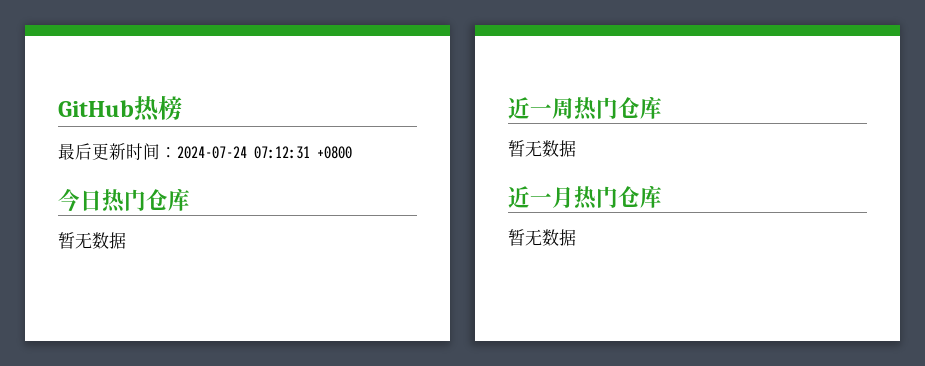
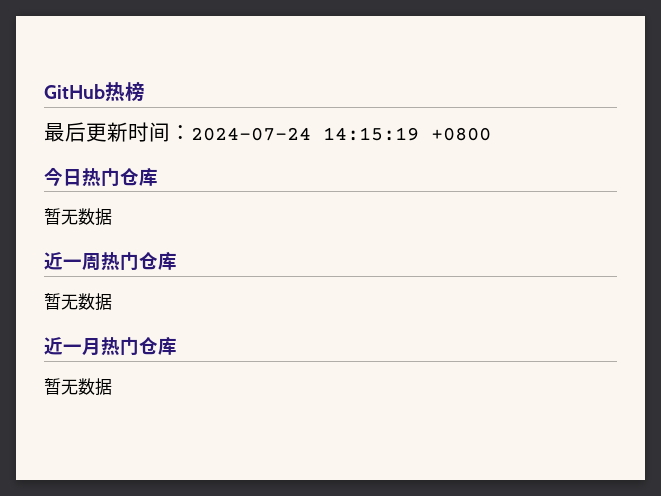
[254,146,310,159] 07:12:31 -> [323,127,419,141] 14:15:19

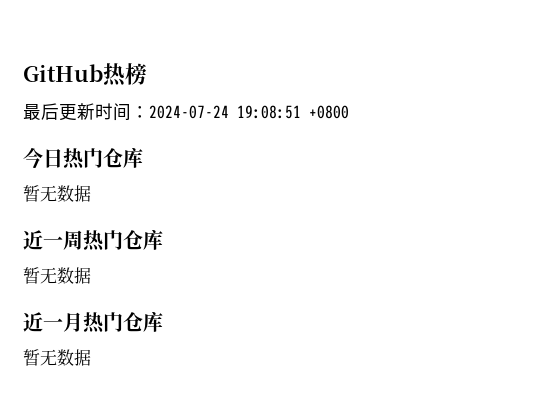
[323,127,419,141] 14:15:19 -> [237,105,301,119] 19:08:51

